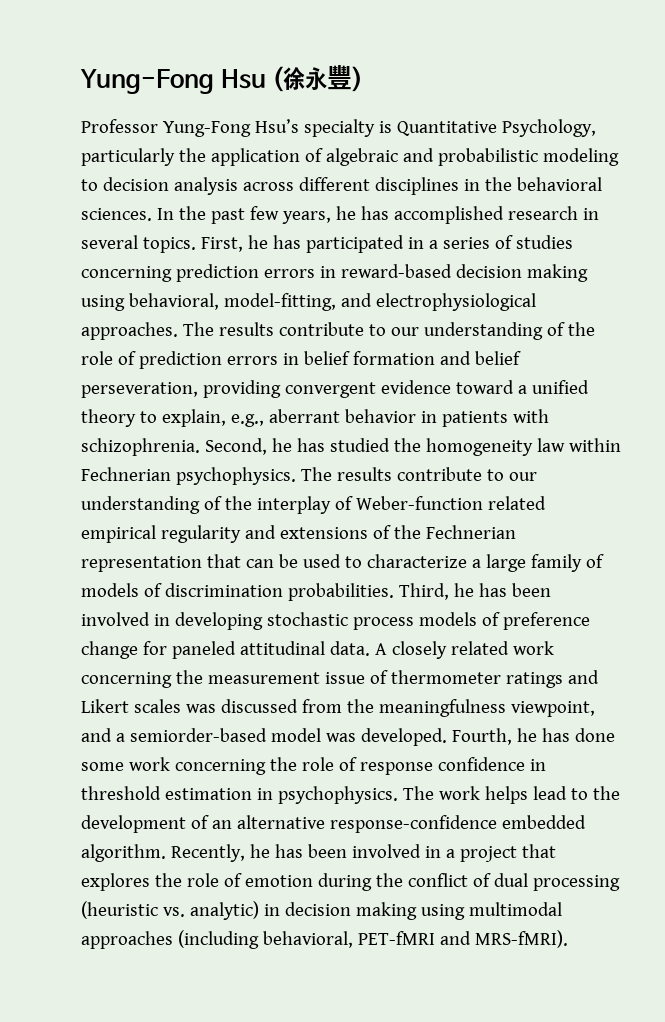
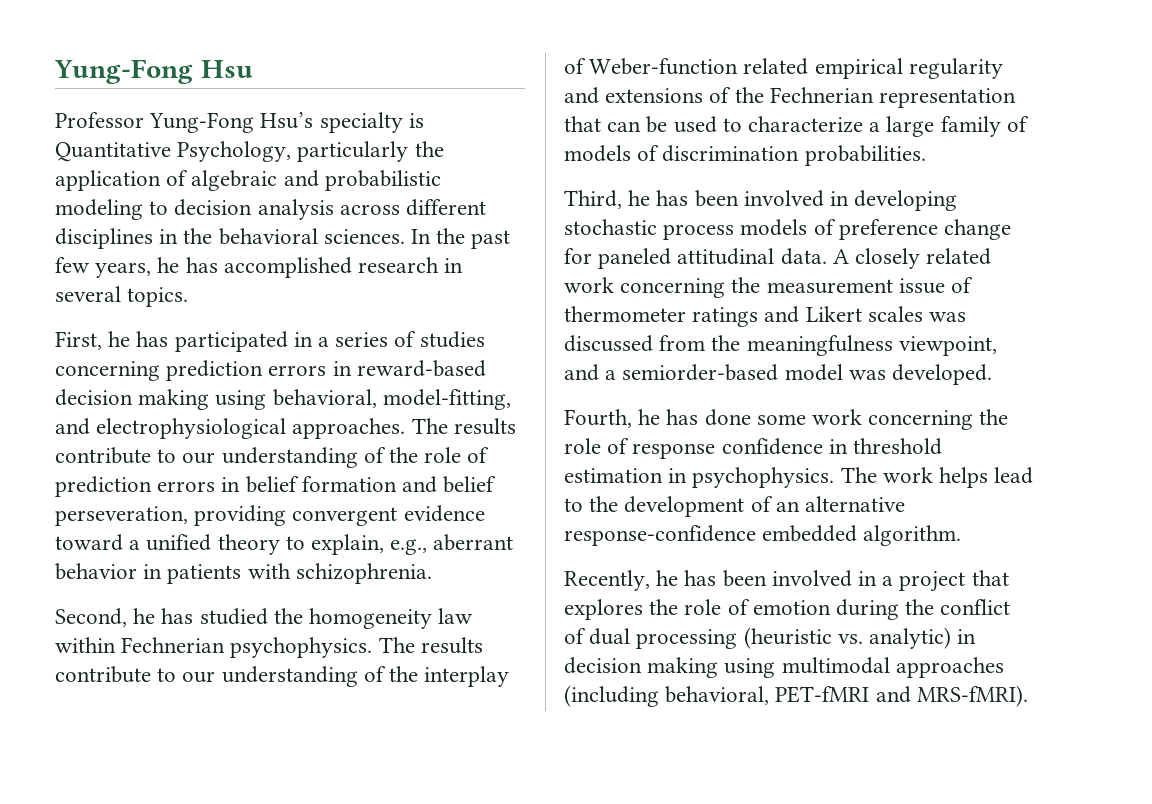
[272,65,364,92] (徐永豐) -> (253, 69) none
(196, 245) none -> (189, 297) //
(200, 447) none -> (432, 573) //
(394, 592) none -> (926, 155) //
(447, 737) none -> (993, 374) //
(166, 853) none -> (962, 535) //

